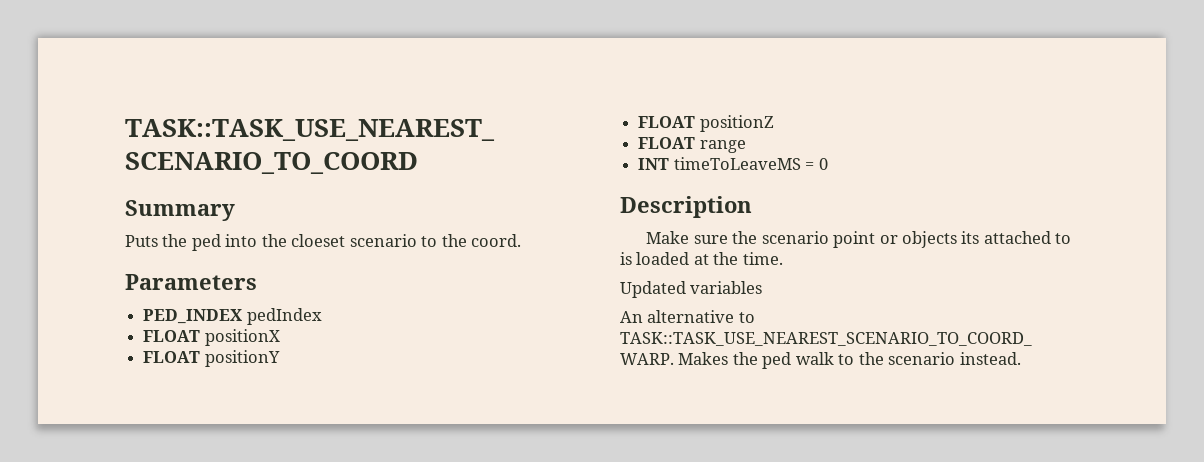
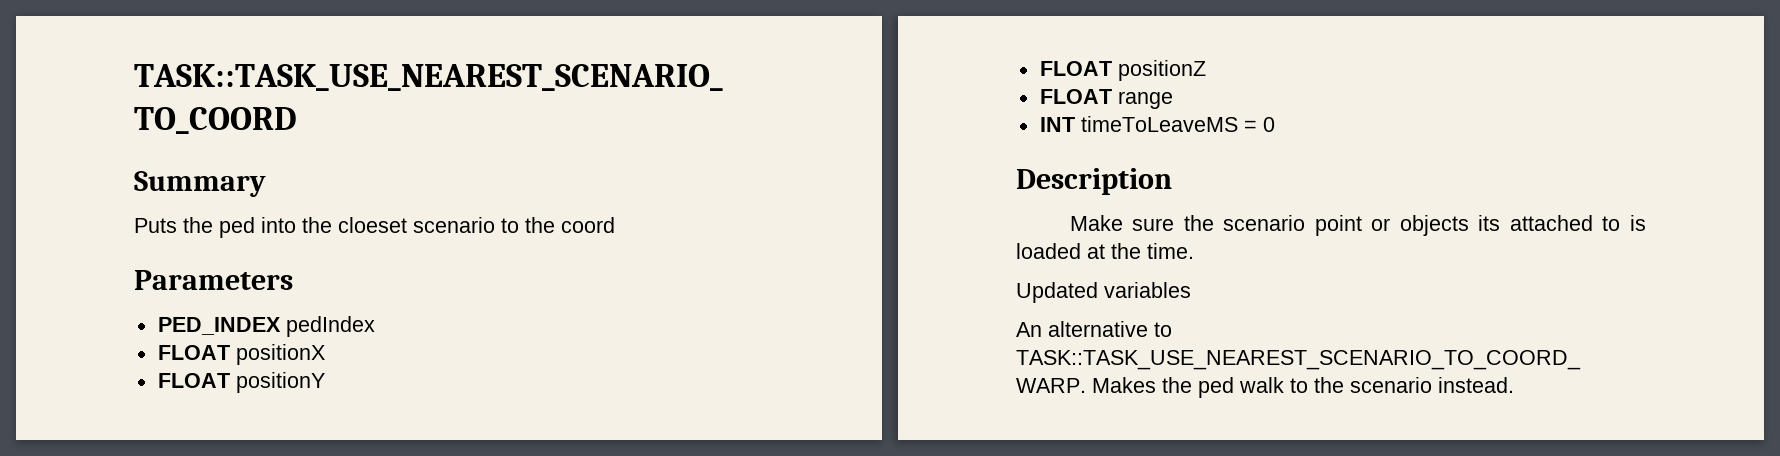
[471,234,522,247] coord. -> [561,217,615,233] coord

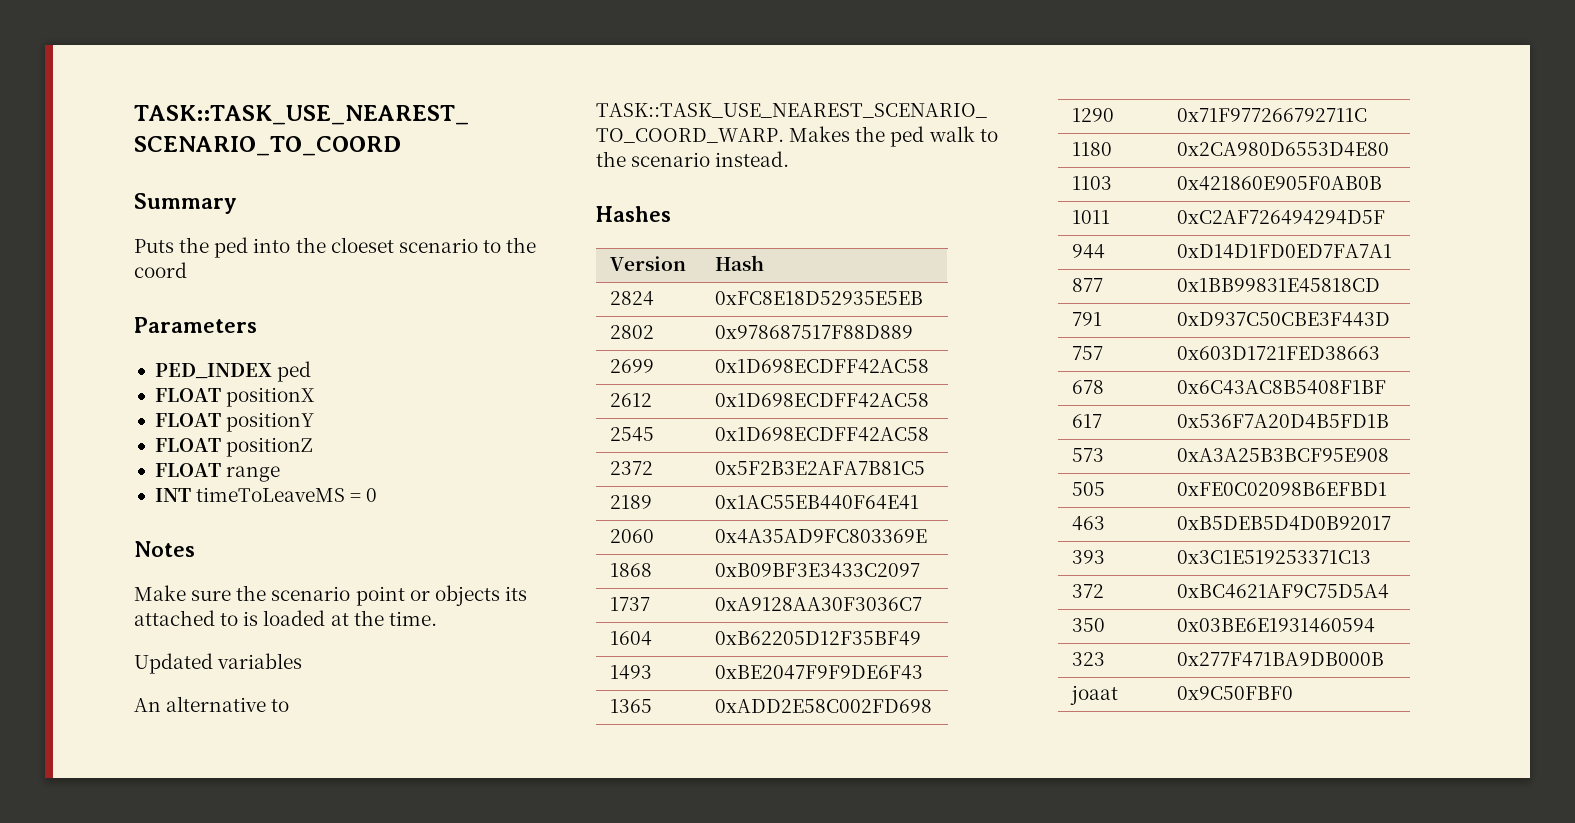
[285,316,375,337] pedIndex -> [277,361,312,382] ped
[1016,168,1172,195] Description -> [134,541,195,557] Notes
(1514, 385) none -> [596,206,671,222] [610,256,687,271] [715,255,765,271] [610,291,655,306] [715,291,924,305] [610,325,655,339] [715,325,914,339] [610,359,655,373] [715,359,930,374] [610,393,653,407] [715,393,930,408] [610,427,655,442] [715,427,930,442] [610,461,654,475] [715,461,926,475] [610,495,653,509] [715,495,920,510] [610,529,655,543] [715,529,928,544] [610,563,653,577] [715,563,921,578] [610,597,651,611] [715,597,923,611] [610,631,653,646] [715,631,922,646] [610,665,653,680] [715,665,924,680] [610,699,653,713] [715,699,933,713] [1072,108,1115,122] [1177,108,1368,122] [1072,142,1113,156] [1177,142,1390,157] [1072,176,1113,190] [1177,176,1383,191] [1072,210,1111,224] [1177,210,1386,225] [1072,244,1106,259] [1177,244,1393,259] [1072,278,1104,292] [1177,278,1381,293] [1072,312,1103,326] [1177,312,1391,327] [1072,346,1104,360] [1177,346,1381,360] [1072,380,1105,394] [1177,380,1387,395] [1072,414,1103,428] [1177,414,1390,429] [1072,448,1105,462] [1177,448,1390,462] [1072,482,1106,496] [1177,482,1388,496] [1072,516,1106,531] [1177,516,1392,531] [1072,550,1106,564] [1177,550,1372,564] [1072,584,1105,598] [1177,584,1390,599] [1072,618,1106,632] [1177,618,1376,633] [1072,652,1106,666] [1177,652,1385,667] [1070,685,1119,705] [1177,686,1294,700] // Hashes // Version | Hash // 2824 | 0xFC8E18D52935E5EB // 2802 | 0x978687517F88D889 // 2699 | 0x1D698ECDFF42AC58 // 2612 | 0x1D698ECDFF42AC58 // 2545 | 0x1D698ECDFF42AC58 // 2372 | 0x5F2B3E2AFA7B81C5 // 2189 | 0x1AC55EB440F64E41 // 2060 | 0x4A35AD9FC803369E // 1868 | 0xB09BF3E3433C2097 // 1737 | 0xA9128AA30F3036C7 // 1604 | 0xB62205D12F35BF49 // 1493 | 0xBE2047F9F9DE6F43 // 1365 | 0xADD2E58C002FD698 // 1290 | 0x71F977266792711C // 1180 | 0x2CA980D6553D4E80 // 1103 | 0x421860E905F0AB0B // 1011 | 0xC2AF726494294D5F // 944 | 0xD14D1FD0ED7FA7A1 // 877 | 0x1BB99831E45818CD // 791 | 0xD937C50CBE3F443D // 757 | 0x603D1721FED38663 // 678 | 0x6C43AC8B5408F1BF // 617 | 0x536F7A20D4B5FD1B // 573 | 0xA3A25B3BCF95E908 // 505 | 0xFE0C02098B6EFBD1 // 463 | 0xB5DEB5D4D0B92017 // 393 | 0x3C1E519253371C13 // 372 | 0xBC4621AF9C75D5A4 // 350 | 0x03BE6E1931460594 // 323 | 0x277F471BA9DB000B // joaat | 0x9C50FBF0

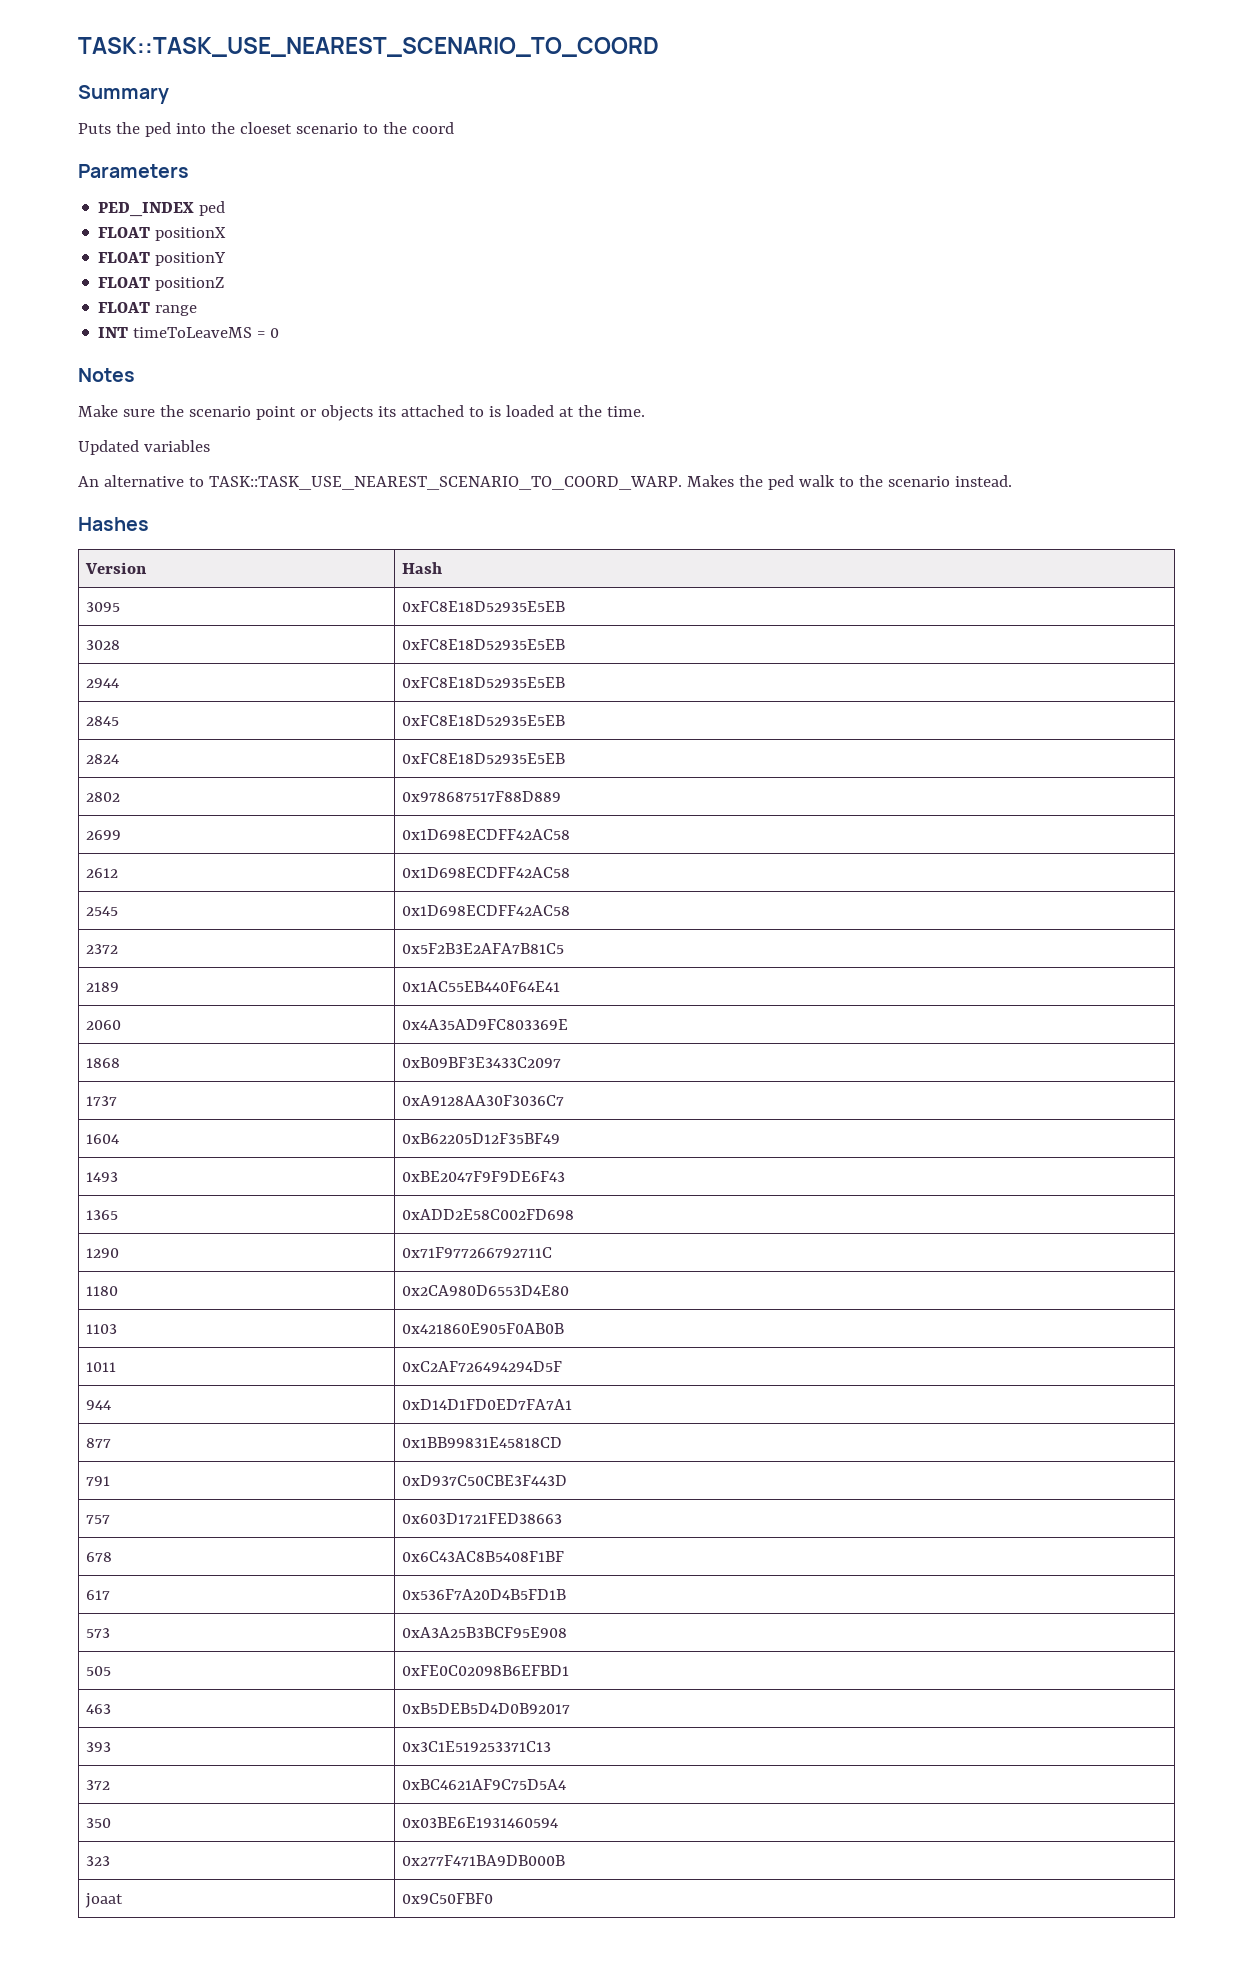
(765, 263) none -> [85,602,120,612] [401,601,565,612] [85,640,120,650] [401,639,565,650] [85,678,119,688] [401,677,565,688] [85,716,119,726] [401,715,565,726] // 3095 | 0xFC8E18D52935E5EB // 3028 | 0xFC8E18D52935E5EB // 2944 | 0xFC8E18D52935E5EB // 2845 | 0xFC8E18D52935E5EB

